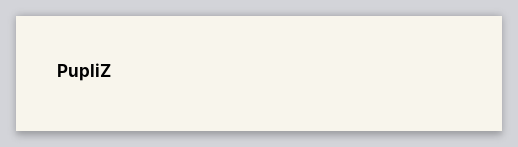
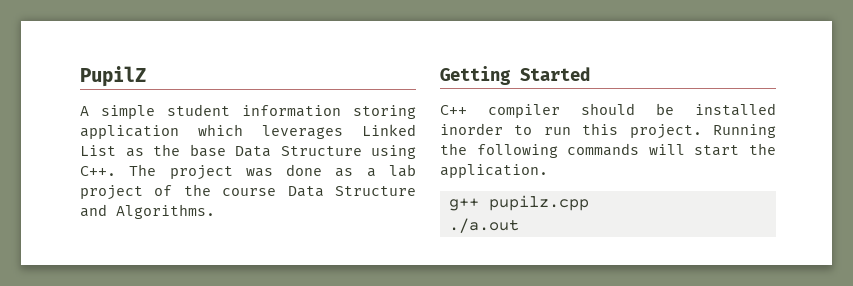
[57,63,111,81] PupliZ -> [80,66,146,87] [80,104,416,119] [80,124,416,139] [80,144,416,159] [80,164,416,180] [80,184,416,200] [80,204,215,219] [440,66,590,85] [440,103,776,118] [440,123,776,139] [440,143,776,158] [440,164,548,178] [448,195,589,211] [448,218,519,233] PupilZ // A simple student information storing application which leverages Linked List as the base Data Structure using C++. The project was done as a lab project of the course Data Structure and Algorithms. // Getting Started // C++ compiler should be installed inorder to run this project. Running the following commands will start the application. // g++ pupilz.cpp // ./a.out

